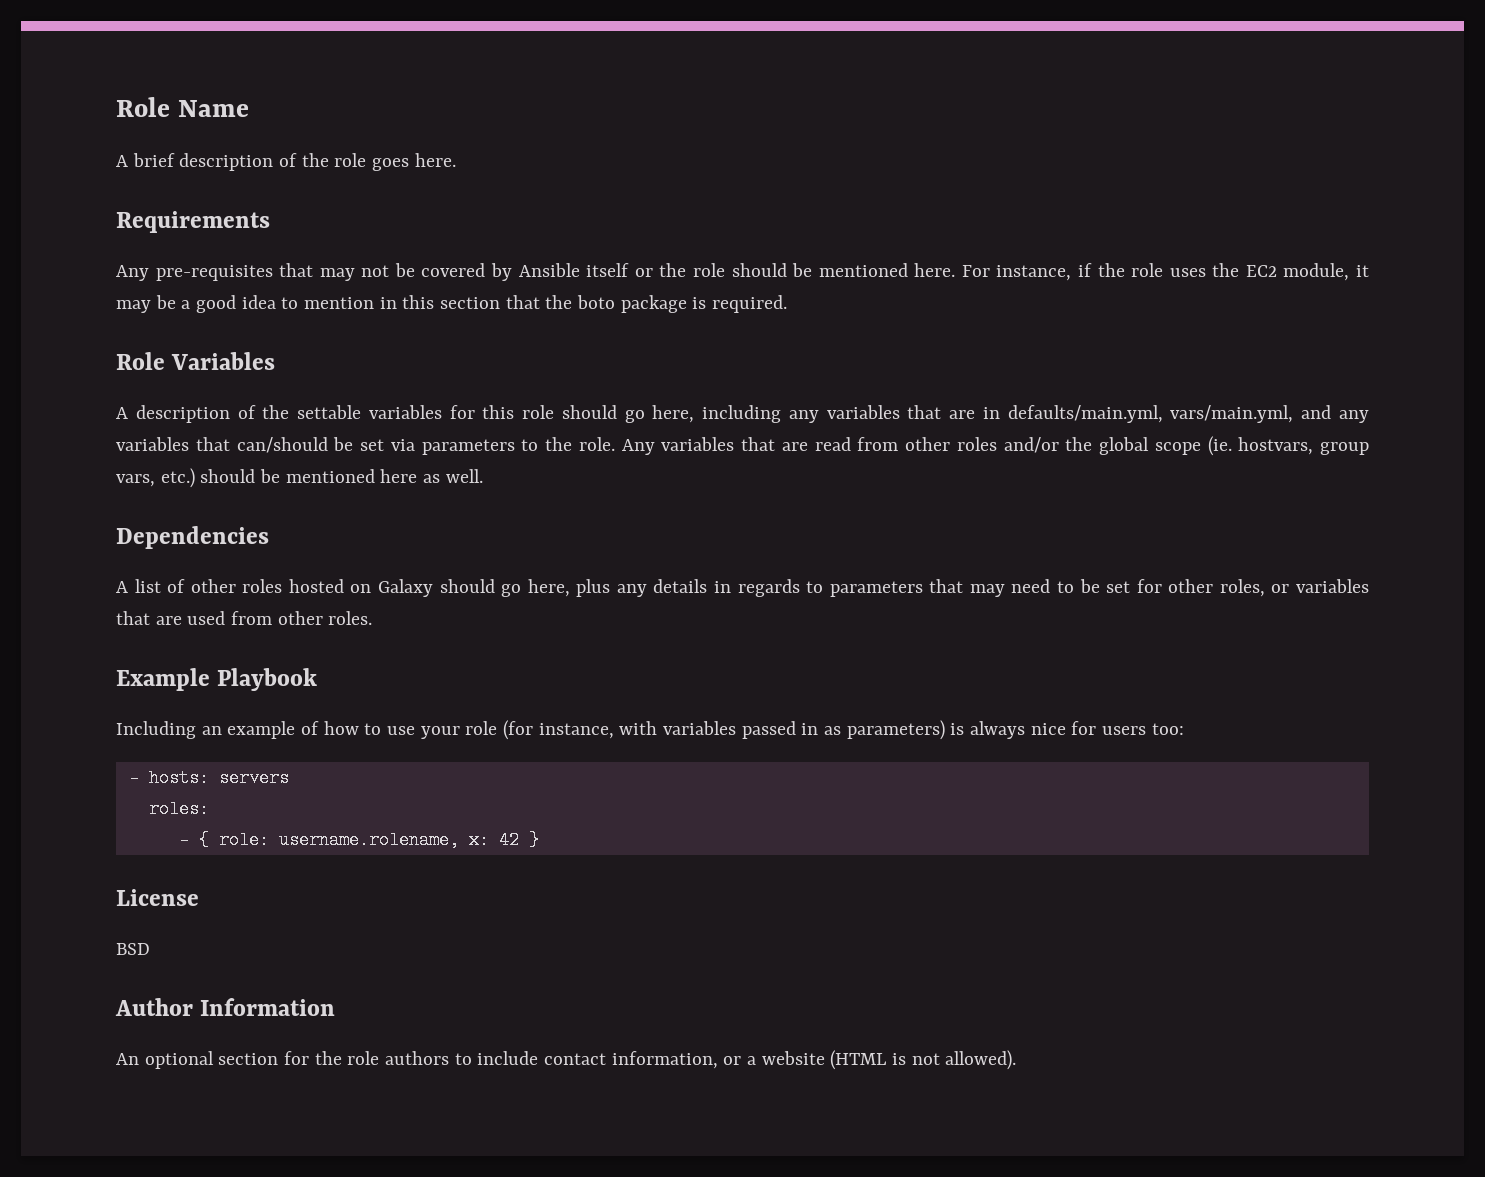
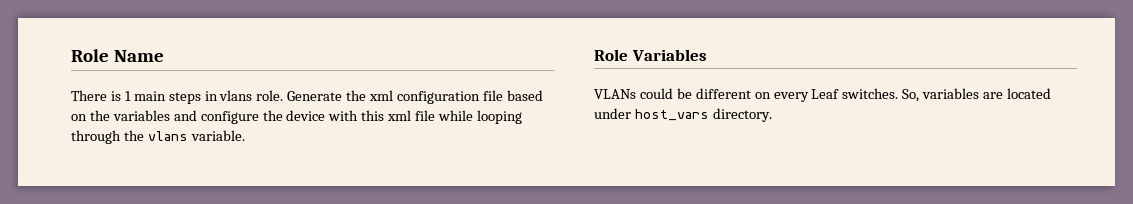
[116,153,456,171] [116,211,270,233] [116,263,1370,281] [116,295,788,313] [116,352,276,370] [116,405,1370,423] [116,436,1369,456] [116,468,483,488] [116,526,269,549] [116,579,1369,597] [116,611,373,625] [116,668,318,691] [116,720,1184,740] [128,769,289,787] [148,800,209,818] [178,831,539,849] [116,889,199,906] [116,943,150,955] [115,998,336,1016] [116,1050,1017,1070] A brief description of the role goes here. // Requirements // Any pre-requisites that may not be covered by Ansible itself or the role should be mentioned here. For instance, if the role uses the EC2 module, it may be a good idea to mention in this section that the boto package is required. // Role Variables // A description of the settable variables for this role should go here, including any variables that are in defaults/main.yml, vars/main.yml, and any variables that can/should be set via parameters to the role. Any variables that are read from other roles and/or the global scope (ie. hostvars, group vars, etc.) should be mentioned here as well. // Dependencies // A list of other roles hosted on Galaxy should go here, plus any details in regards to parameters that may need to be set for other roles, or variables that are used from other roles. // Example Playbook // Including an example of how to use your role (for instance, with variables passed in as parameters) is always nice for users too: // - hosts: servers // roles: // - { role: username.rolename, x: 42 } // License // BSD // Author Information // An optional section for the role authors to include contact information, or a website (HTML is not allowed). -> [71,90,543,104] [71,110,522,124] [71,130,245,144] [594,49,707,61] [594,88,1052,102] [594,108,772,122] There is 1 main steps in vlans role. Generate the xml configuration file based on the variables and configure the device with this xml file while looping through the vlans variable. // Role Variables // VLANs could be different on every Leaf switches. So, variables are located under host_vars directory.

